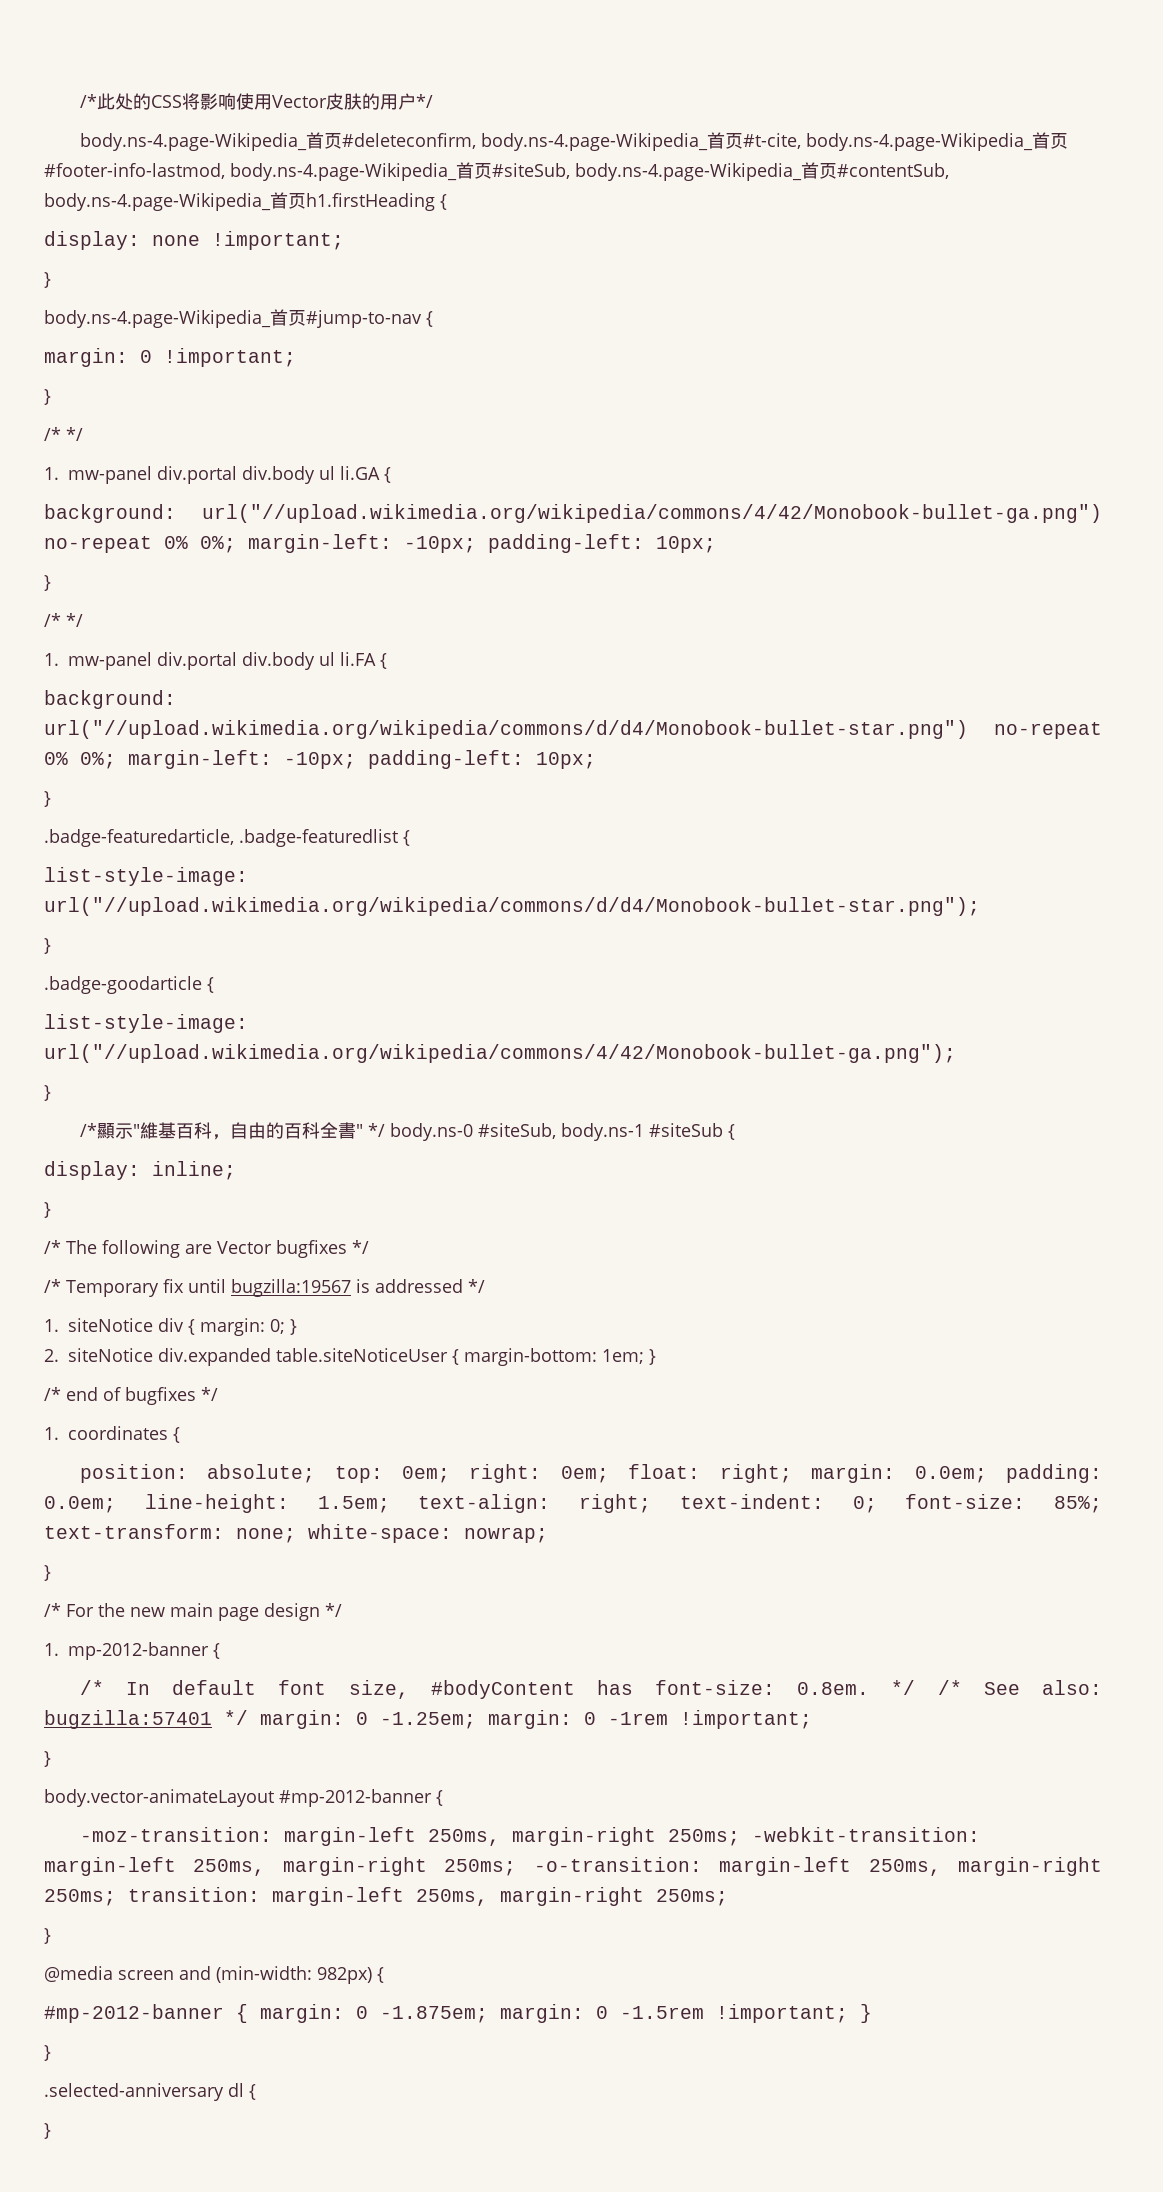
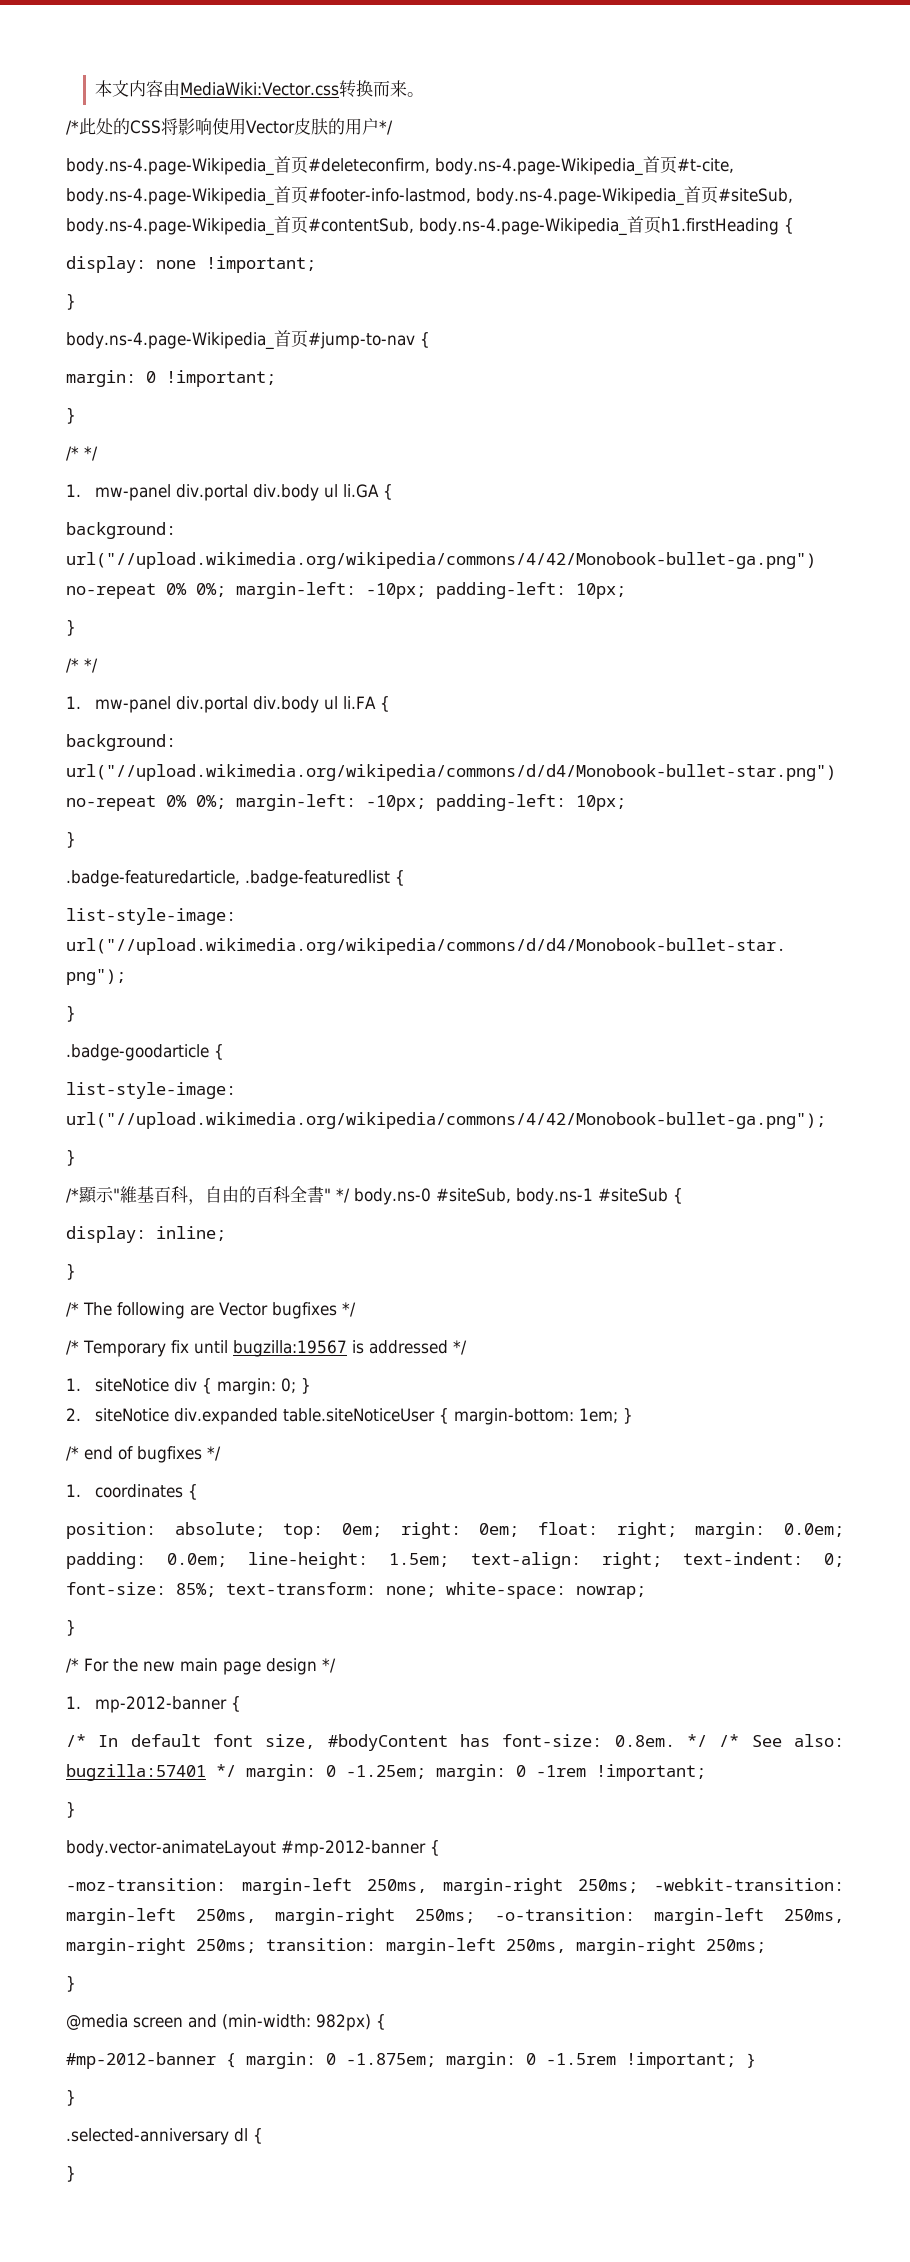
(79, 101) none -> [95,80,425,98] 本文内容由MediaWiki:Vector.css转换而来。 //

